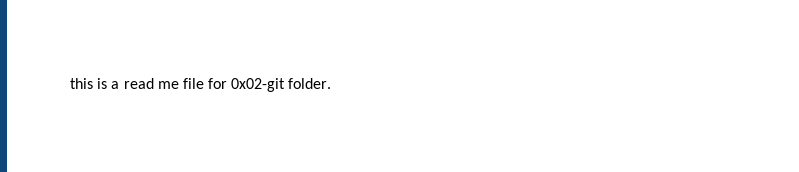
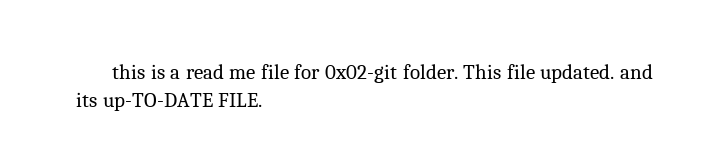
(332, 83) none -> [463,64,653,83] [76,92,263,111] This file updated. and its up-TO-DATE FILE.

